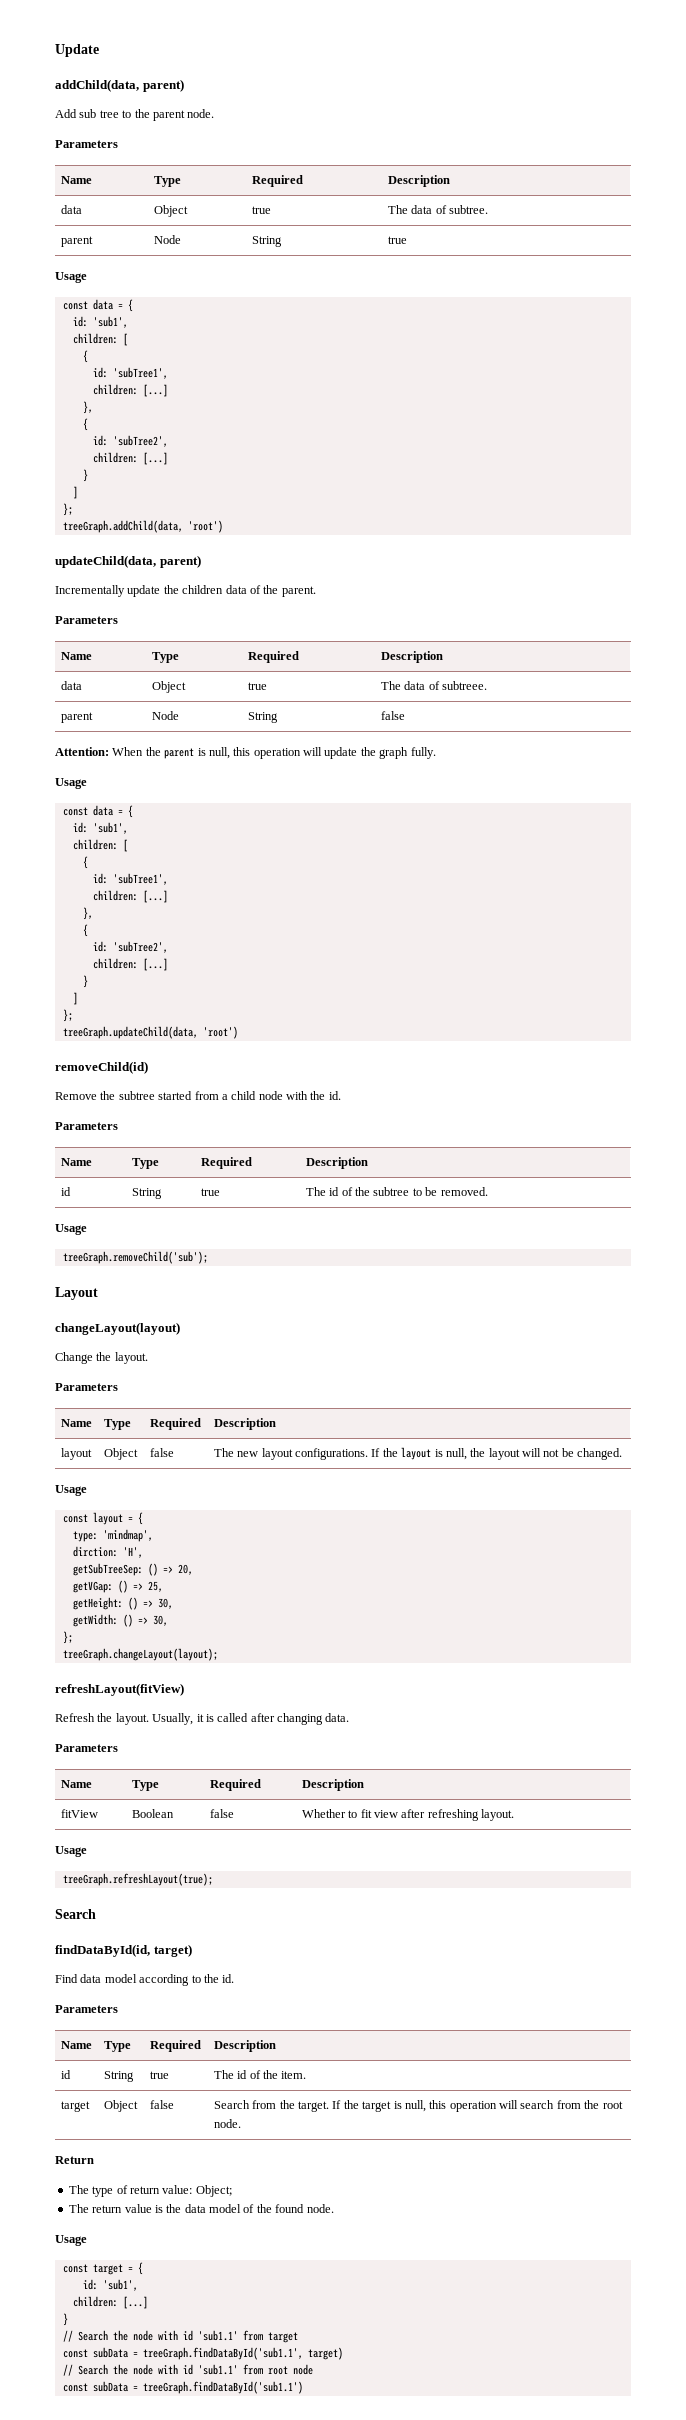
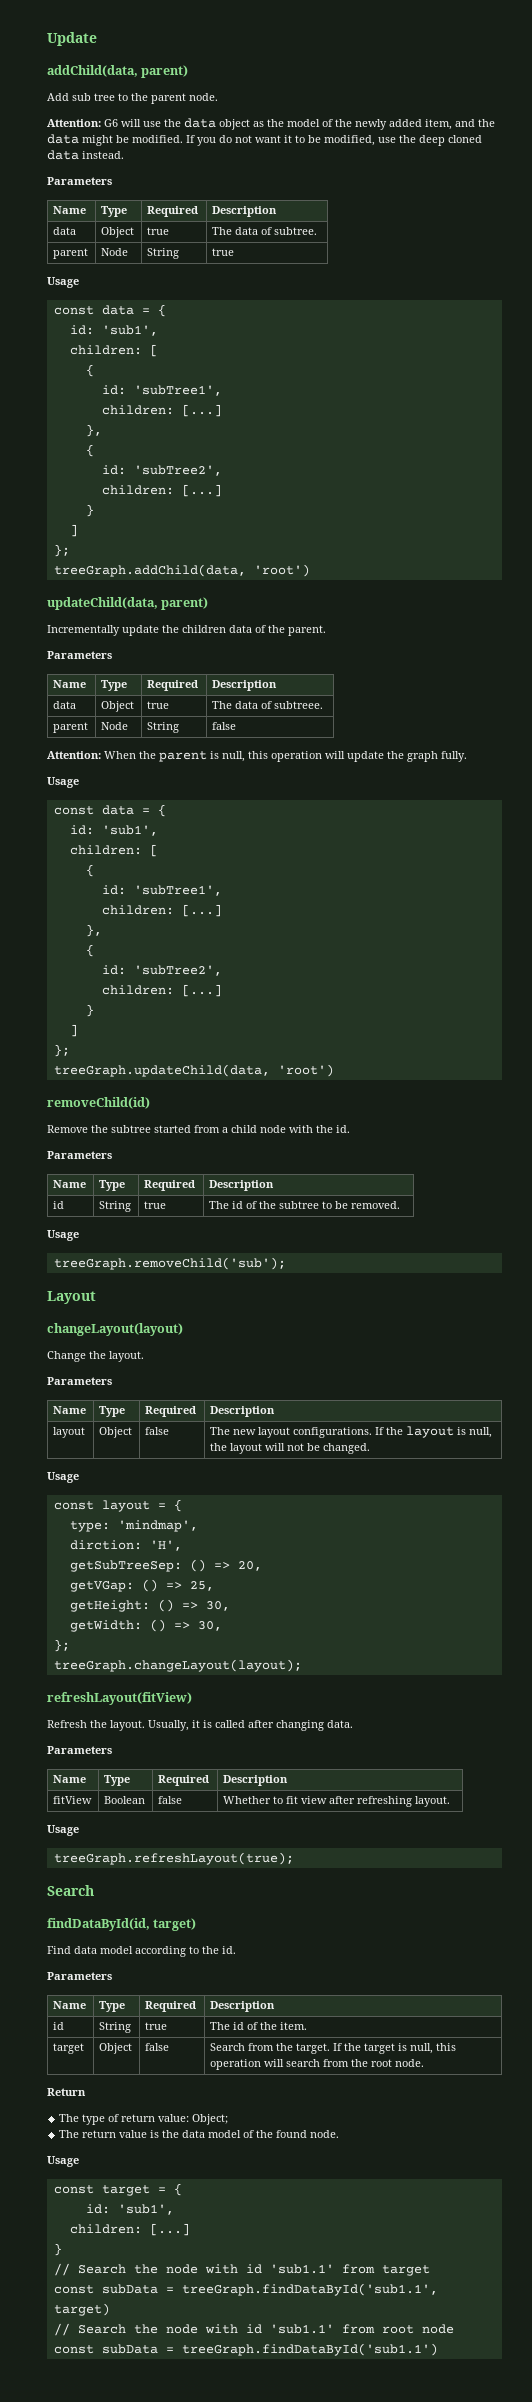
(215, 113) none -> [47,118,495,130] [47,134,482,146] [47,150,124,160] // Attention: G6 will use the data object as the model of the newly added item, and the data might be modified. If you do not want it to be modified, use the deep cloned data instead.

